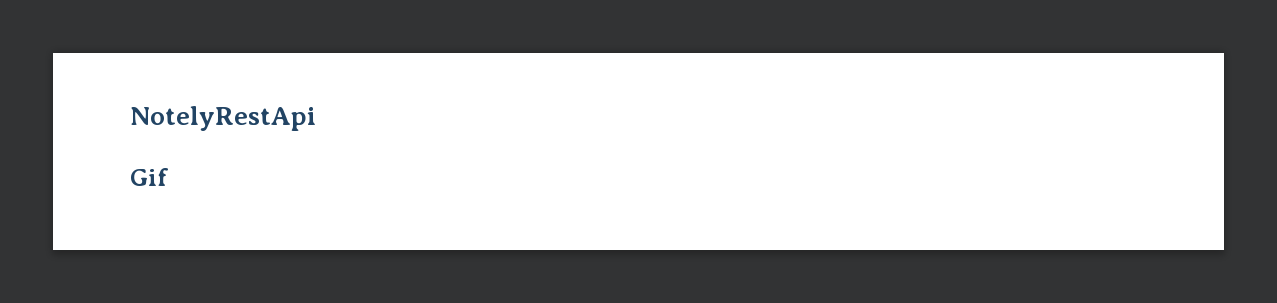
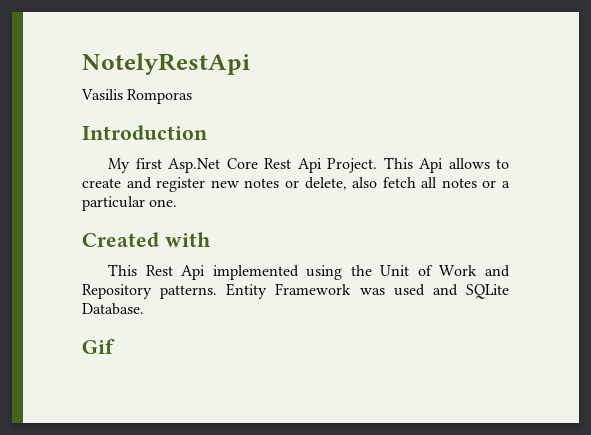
(316, 118) none -> [81,89,193,104] [82,125,208,140] [108,157,510,173] [82,177,510,192] [82,196,178,211] [82,232,211,247] [108,264,511,280] [82,283,510,299] [82,303,144,315] // Vasilis Romporas // Introduction // My first Asp.Net Core Rest Api Project. This Api allows to create and register new notes or delete, also fetch all notes or a particular one. // Created with // This Rest Api implemented using the Unit of Work and Repository patterns. Entity Framework was used and SQLite Database.

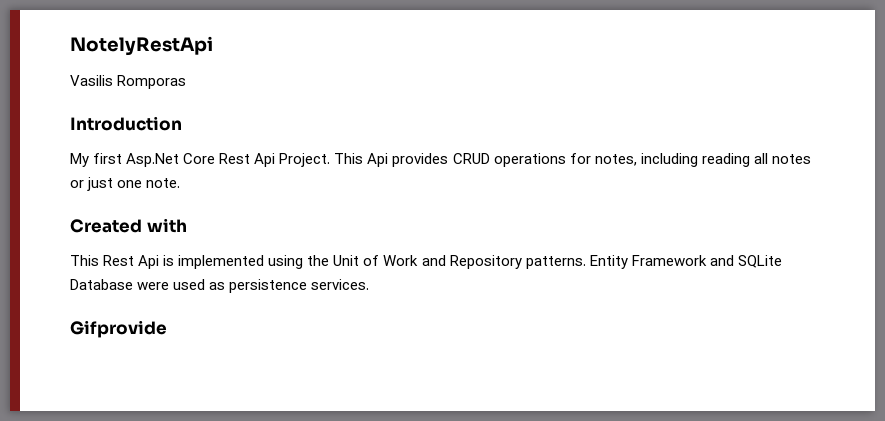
[448,158,510,169] [82,177,510,192] [82,196,178,211] allows to create and register new notes or delete, also fetch all notes or a particular one. -> [392,153,811,167] [70,177,181,191] provides CRUD operations for notes, including reading all notes or just one note.
(206, 272) none -> [163,255,175,266] is
[359,284,510,299] [82,303,144,315] [82,339,115,354] was used and SQLite Database. // Gif -> [709,255,782,268] [70,279,370,293] [70,320,167,338] and SQLite Database were used as persistence services. // Gifprovide

